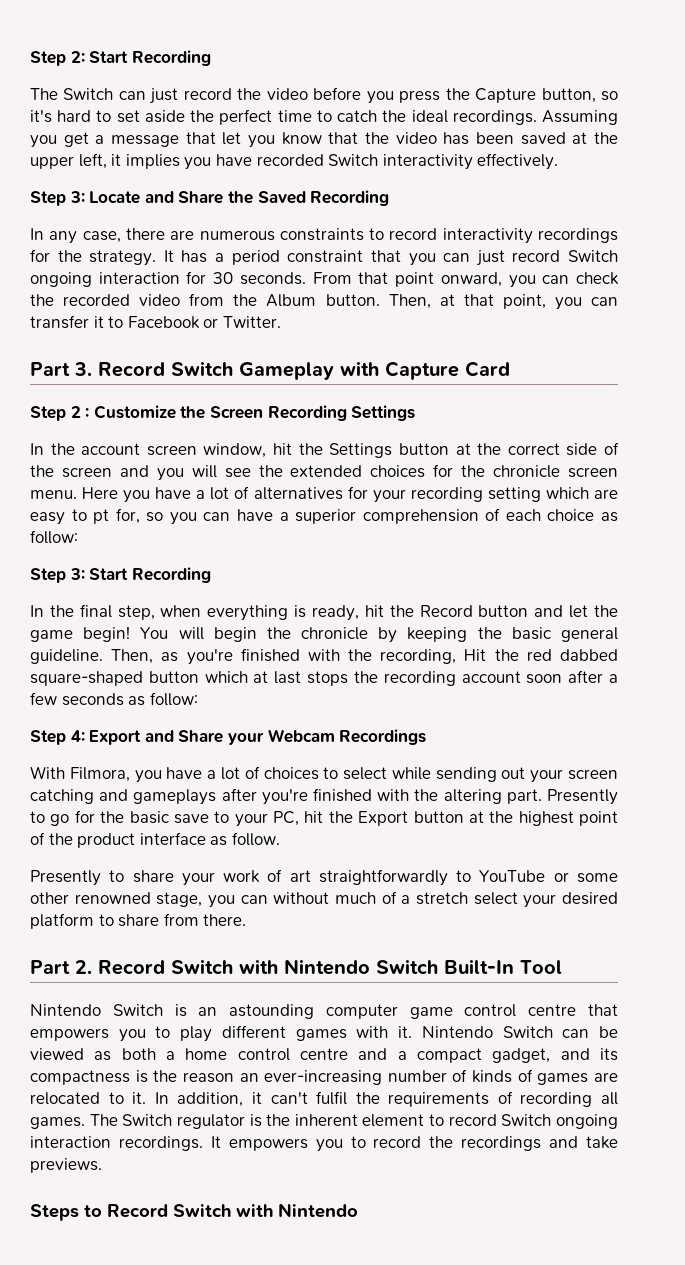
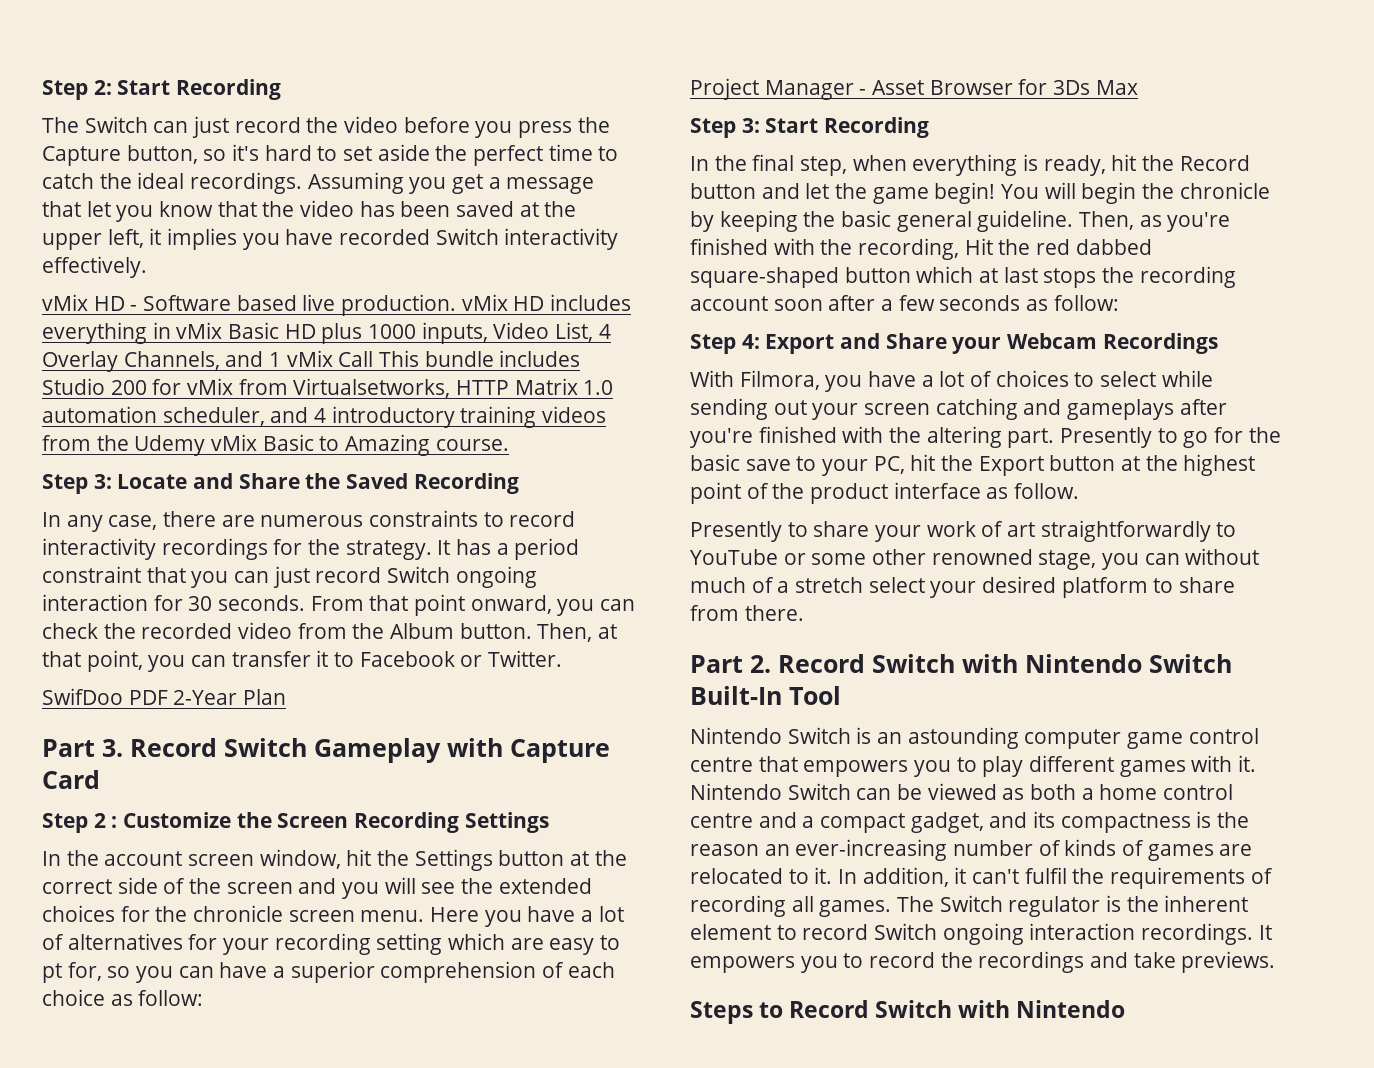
(559, 161) none -> [42,294,632,316] [42,322,611,344] [42,350,581,372] [42,378,614,398] [42,406,607,428] [42,434,509,456] // vMix HD - Software based live production. vMix HD includes everything in vMix Basic HD plus 1000 inputs, Video List, 4 Overlay Channels, and 1 vMix Call This bundle includes Studio 200 for vMix from Virtualsetworks, HTTP Matrix 1.0 automation scheduler, and 4 introductory training videos from the Udemy vMix Basic to Amazing course.
(281, 322) none -> [42,688,286,705] // SwifDoo PDF 2-Year Plan
(78, 537) none -> [690,78,1138,100] // Project Manager - Asset Browser for 3Ds Max

